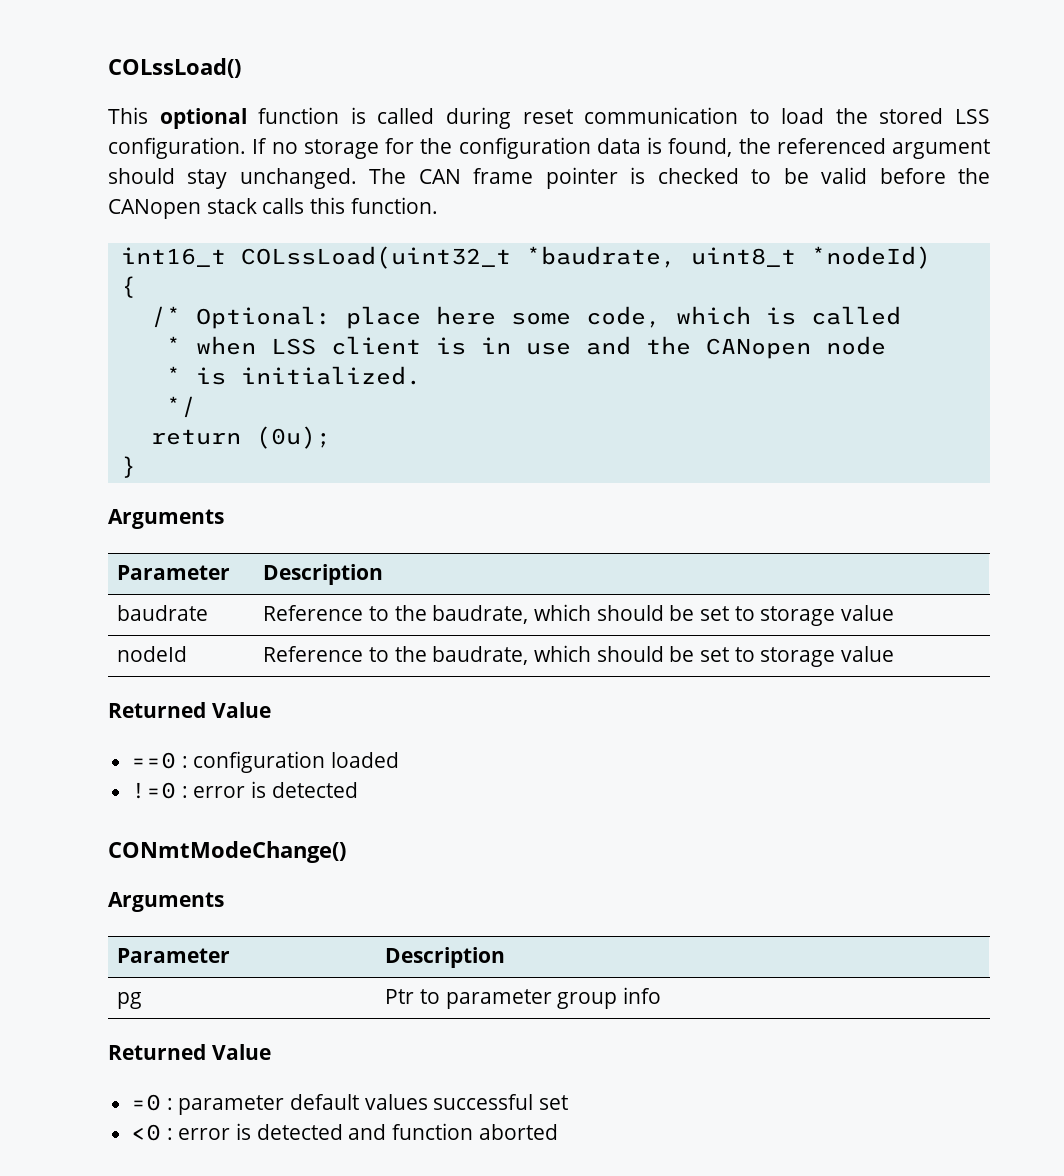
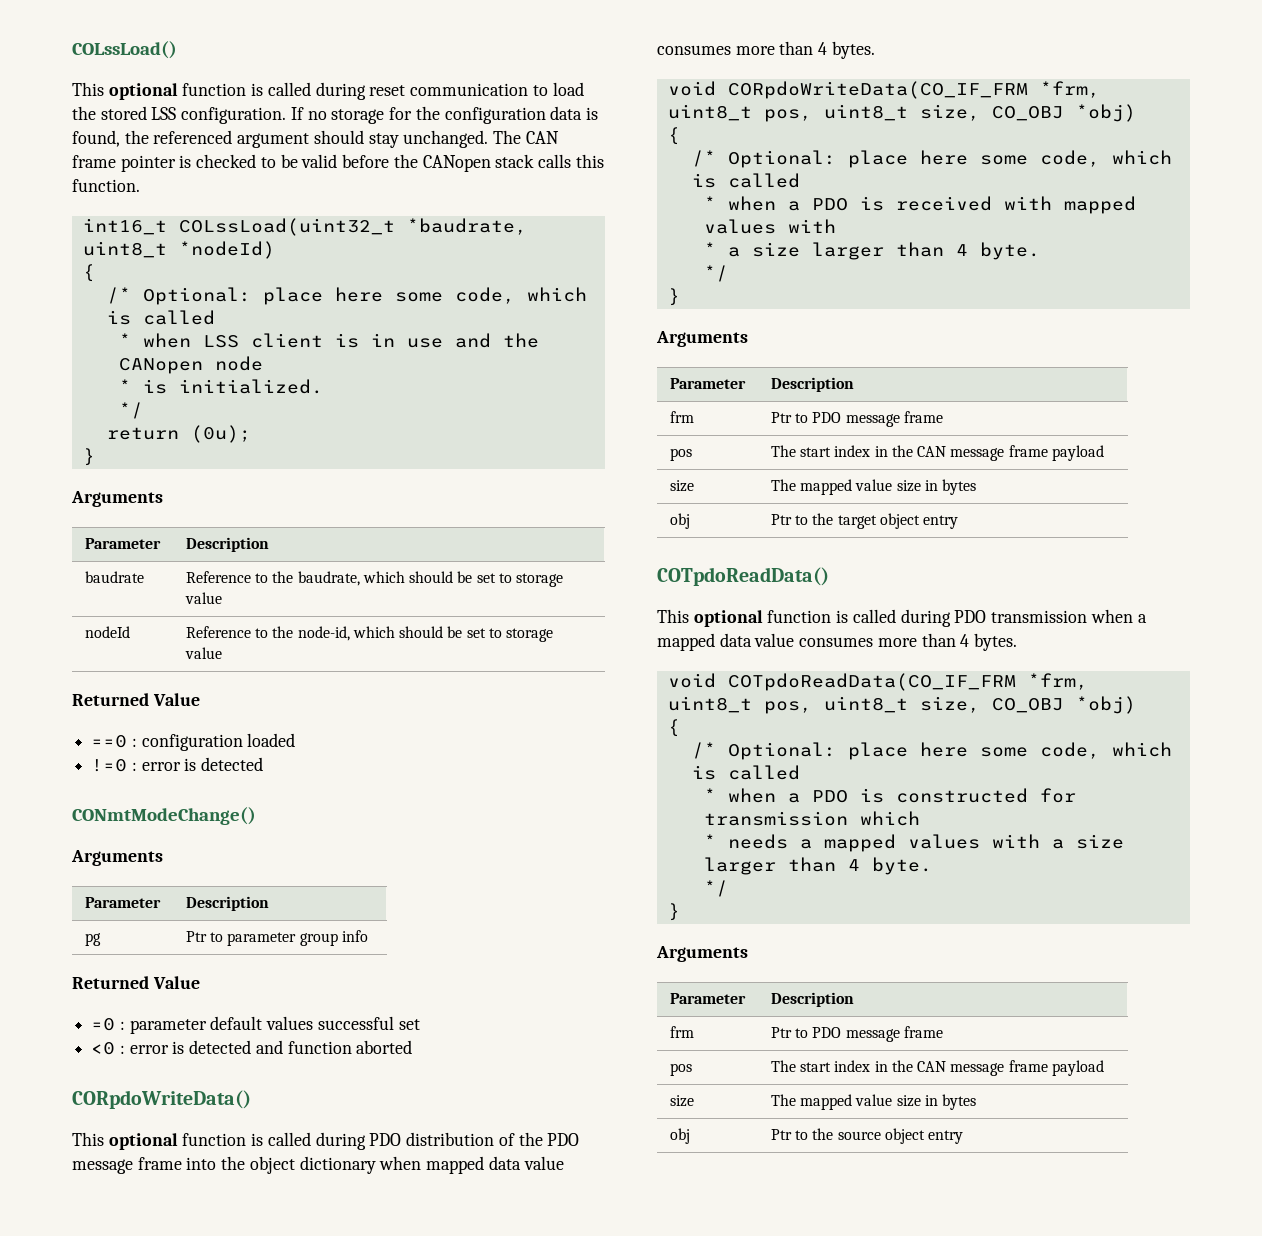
[432,646,529,665] baudrate, -> [297,626,350,641] node-id,
(558, 1132) none -> [72,1090,251,1109] [72,1132,580,1150] [72,1156,564,1174] [657,41,875,59] [667,81,1100,99] [667,104,1136,122] [667,127,680,145] [691,150,1172,168] [691,173,800,188] [703,196,1136,214] [703,219,836,234] [703,242,1040,260] [703,265,728,282] [667,288,680,306] [656,331,748,347] [669,378,746,389] [770,377,854,392] [669,411,694,423] [770,411,943,427] [669,448,692,461] [770,445,1105,461] [669,480,694,492] [770,479,977,495] [669,513,690,529] [770,513,959,529] [657,567,829,586] [657,609,1147,627] [657,633,1018,651] [667,673,1088,691] [667,696,1136,714] [667,719,680,737] [691,742,1172,760] [691,765,800,780] [703,788,1076,803] [703,811,920,826] [703,834,1124,852] [703,857,932,875] [703,880,728,897] [667,903,680,921] [656,946,748,962] [669,993,746,1004] [770,992,854,1007] [669,1026,694,1038] [770,1026,943,1042] [669,1063,692,1076] [770,1060,1105,1076] [669,1095,694,1107] [770,1094,977,1110] [669,1128,690,1144] [770,1128,964,1144] // CORpdoWriteData() // This optional function is called during PDO distribution of the PDO message frame into the object dictionary when mapped data value consumes more than 4 bytes. // void CORpdoWriteData(CO_IF_FRM *frm, uint8_t pos, uint8_t size, CO_OBJ *obj) // { // /* Optional: place here some code, which is called // * when a PDO is received with mapped values with // * a size larger than 4 byte. // */ // } // Arguments // Parameter | Description // frm | Ptr to PDO message frame // pos | The start index in the CAN message frame payload // size | The mapped value size in bytes // obj | Ptr to the target object entry // COTpdoReadData() // This optional function is called during PDO transmission when a mapped data value consumes more than 4 bytes. // void COTpdoReadData(CO_IF_FRM *frm, uint8_t pos, uint8_t size, CO_OBJ *obj) // { // /* Optional: place here some code, which is called // * when a PDO is constructed for transmission which // * needs a mapped values with a size larger than 4 byte. // */ // } // Arguments // Parameter | Description // frm | Ptr to PDO message frame // pos | The start index in the CAN message frame payload // size | The mapped value size in bytes // obj | Ptr to the source object entry

